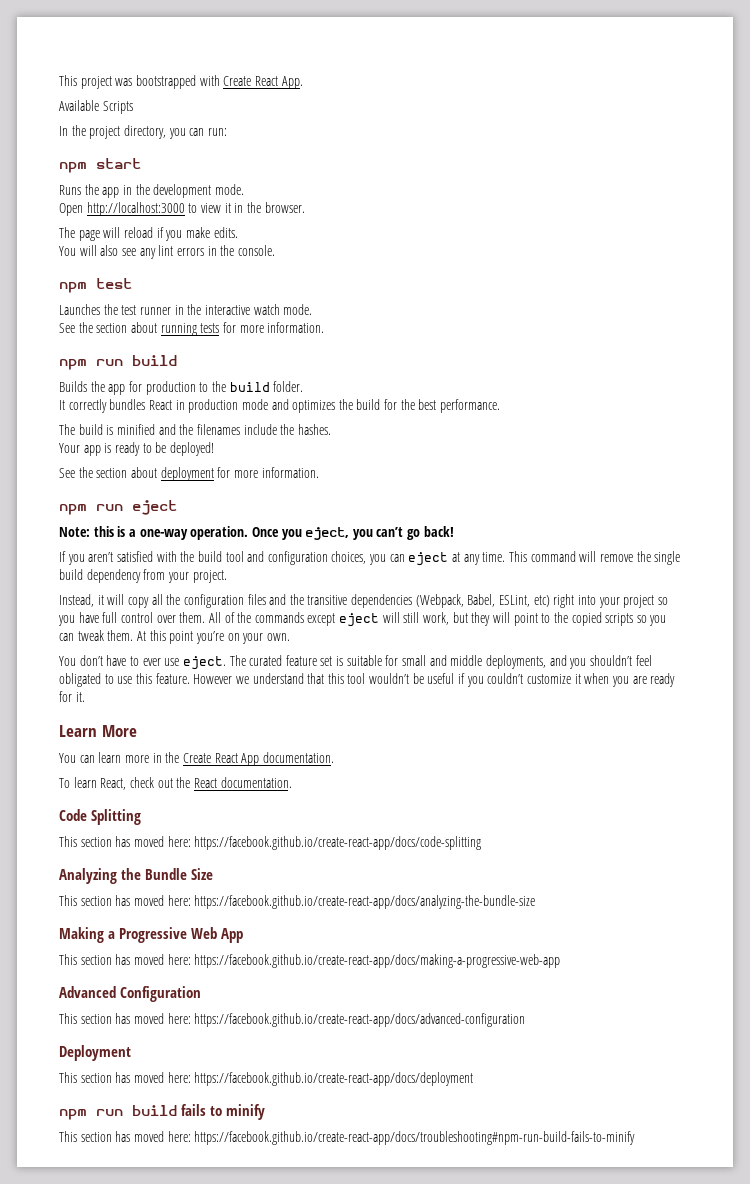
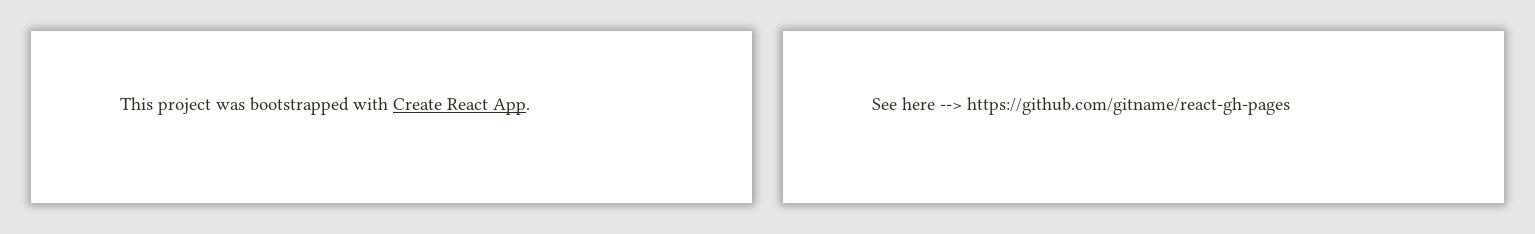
[59,100,133,114] [59,125,227,139] [59,158,141,173] [59,184,244,198] [59,202,305,216] [59,227,238,241] [59,245,275,259] [59,278,132,293] [59,304,313,315] [59,322,325,336] [59,355,177,370] [59,381,304,395] [59,399,501,413] [59,424,331,435] [59,442,214,456] [59,467,319,481] [59,500,177,515] [59,526,454,540] [59,551,681,566] [59,569,227,583] [59,594,668,608] [58,612,667,627] [59,630,290,644] [59,655,652,670] [59,673,676,687] [59,691,85,702] [59,725,137,737] [59,752,334,766] [59,777,292,790] [59,809,142,825] [59,836,482,850] [59,868,214,884] [59,895,536,909] [59,927,244,943] [59,954,561,968] [59,986,202,1002] [59,1013,526,1027] [59,1045,131,1061] [59,1072,474,1086] [59,1104,266,1120] [59,1131,636,1145] Available Scripts // In the project directory, you can run: // npm start // Runs the app in the development mode. // Open http://localhost:3000 to view it in the browser. // The page will reload if you make edits. // You will also see any lint errors in the console. // npm test // Launches the test runner in the interactive watch mode. // See the section about running tests for more information. // npm run build // Builds the app for production to the build folder. // It correctly bundles React in production mode and optimizes the build for the best performance. // The build is minified and the filenames include the hashes. // Your app is ready to be deployed! // See the section about deployment for more information. // npm run eject // Note: this is a one-way operation. Once you eject, you can’t go back! // If you aren’t satisfied with the build tool and configuration choices, you can eject at any time. This command will remove the single build dependency from your project. // Instead, it will copy all the configuration files and the transitive dependencies (Webpack, Babel, ESLint, etc) right into your project so you have full control over them. All of the commands except eject will still work, but they will point to the copied scripts so you can tweak them. At this point you’re on your own. // You don’t have to ever use eject. The curated feature set is suitable for small and middle deployments, and you shouldn’t feel obligated to use this feature. However we understand that this tool wouldn’t be useful if you couldn’t customize it when you are ready for it. // Learn More // You can learn more in the Create React App documentation. // To learn React, check out the React documentation. // Code Splitting // This section has moved here: https://facebook.github.io/create-react-app/docs/code-splitting // Analyzing the Bundle Size // This section has moved here: https://facebook.github.io/create-react-app/docs/analyzing-the-bundle-size // Making a Progressive Web App // This section has moved here: https://facebook.github.io/create-react-app/docs/making-a-progressive-web-app // Advanced Configuration // This section has moved here: https://facebook.github.io/create-react-app/docs/advanced-configuration // Deployment // This section has moved here: https://facebook.github.io/create-react-app/docs/deployment // npm run build fails to minify // This section has moved here: https://facebook.github.io/create-react-app/docs/troubleshooting#npm-run-build-fails-to-minify -> [872,97,1290,115] See here --> https://github.com/gitname/react-gh-pages

